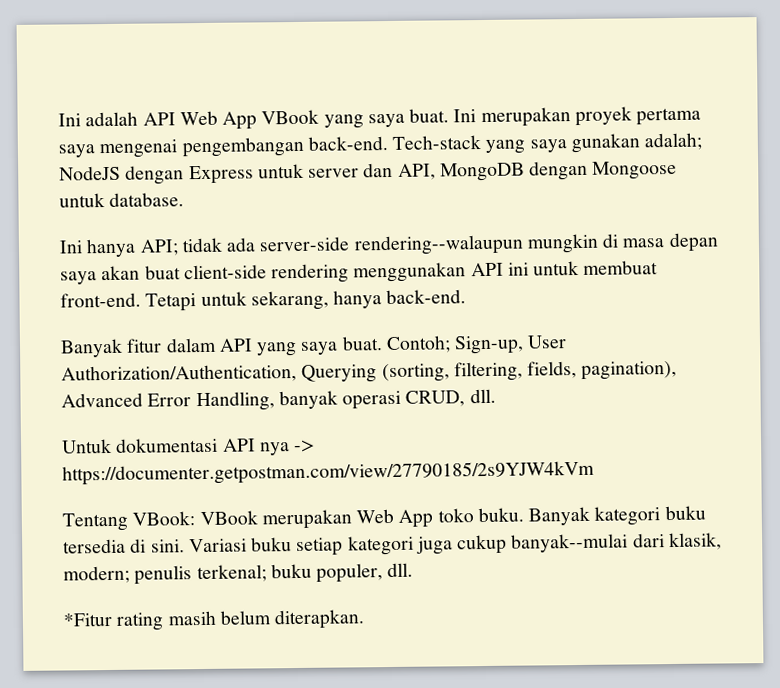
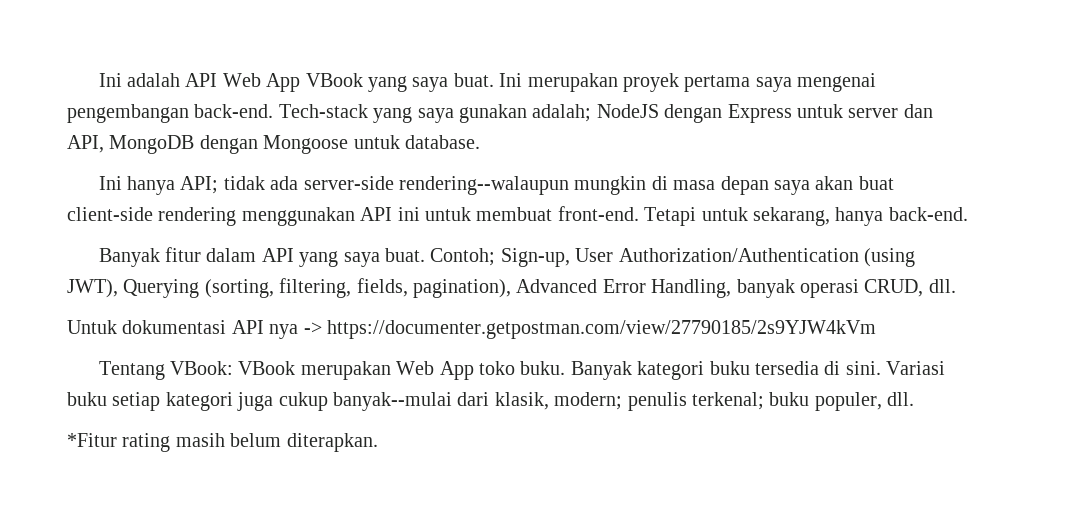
[61,363,297,384] Authorization/Authentication, -> [618,248,915,267] [67,279,118,298] Authorization/Authentication (using JWT),

